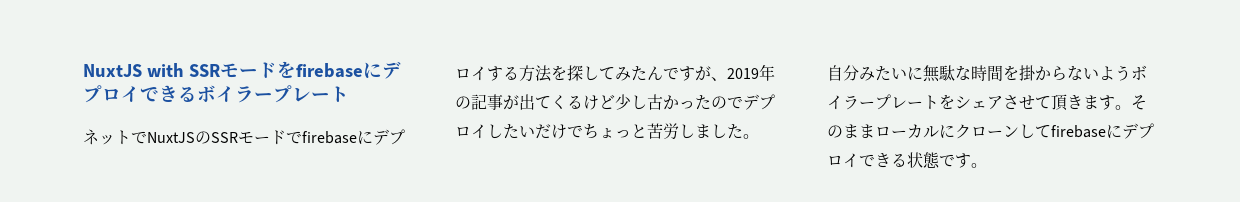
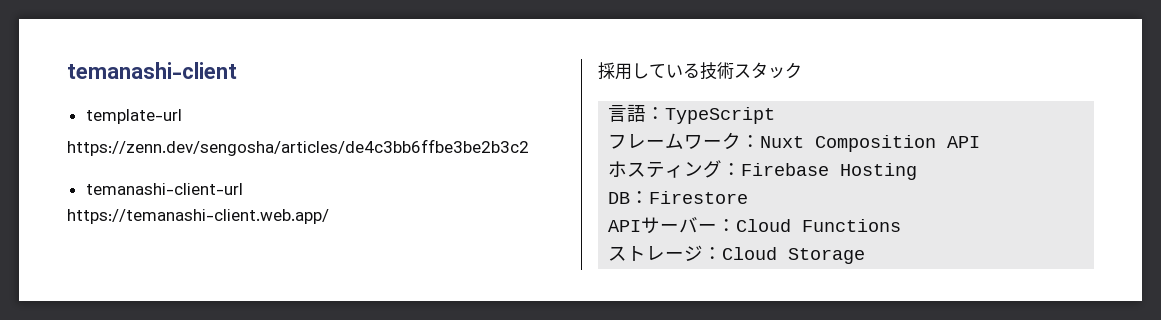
[83,61,401,79] [83,85,349,103] [83,129,405,145] [455,64,775,82] [455,94,775,110] [455,123,759,140] [827,65,1147,82] [827,94,1147,111] [827,123,1154,139] [827,152,987,168] NuxtJS with SSRモードをfirebaseにデプロイできるボイラープレート // ネットでNuxtJSのSSRモードでfirebaseにデプロイする方法を探してみたんですが、2019年の記事が出てくるけど少し古かったのでデプロイしたいだけでちょっと苦労しました。 // 自分みたいに無駄な時間を掛からないようボイラープレートをシェアさせて頂きます。そのままローカルにクローンしてfirebaseにデプロイできる状態です。 -> [67,62,237,79] [85,109,182,124] [67,139,529,156] [85,183,243,195] [67,209,329,224] [598,62,802,80] [608,104,776,124] [608,132,981,152] [608,160,918,180] [608,191,749,204] [608,217,902,234] [608,245,866,264] temanashi-client // template-url // https://zenn.dev/sengosha/articles/de4c3bb6ffbe3be2b3c2 // temanashi-client-url // https://temanashi-client.web.app/ // 採用している技術スタック // 言語：TypeScript // フレームワーク：Nuxt Composition API // ホスティング：Firebase Hosting // DB：Firestore // APIサーバー：Cloud Functions // ストレージ：Cloud Storage

